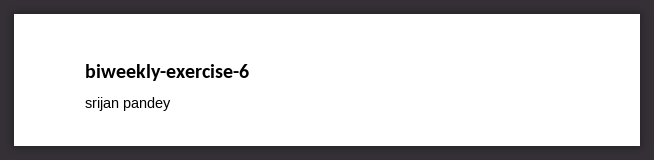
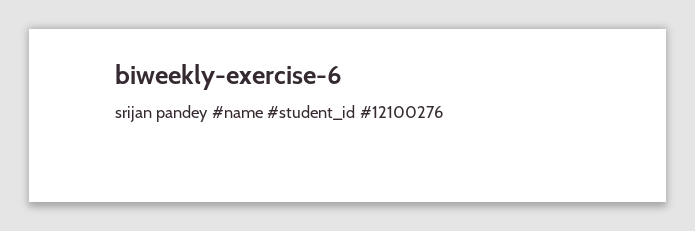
(171, 104) none -> [211,105,443,120] #name #student_id #12100276

